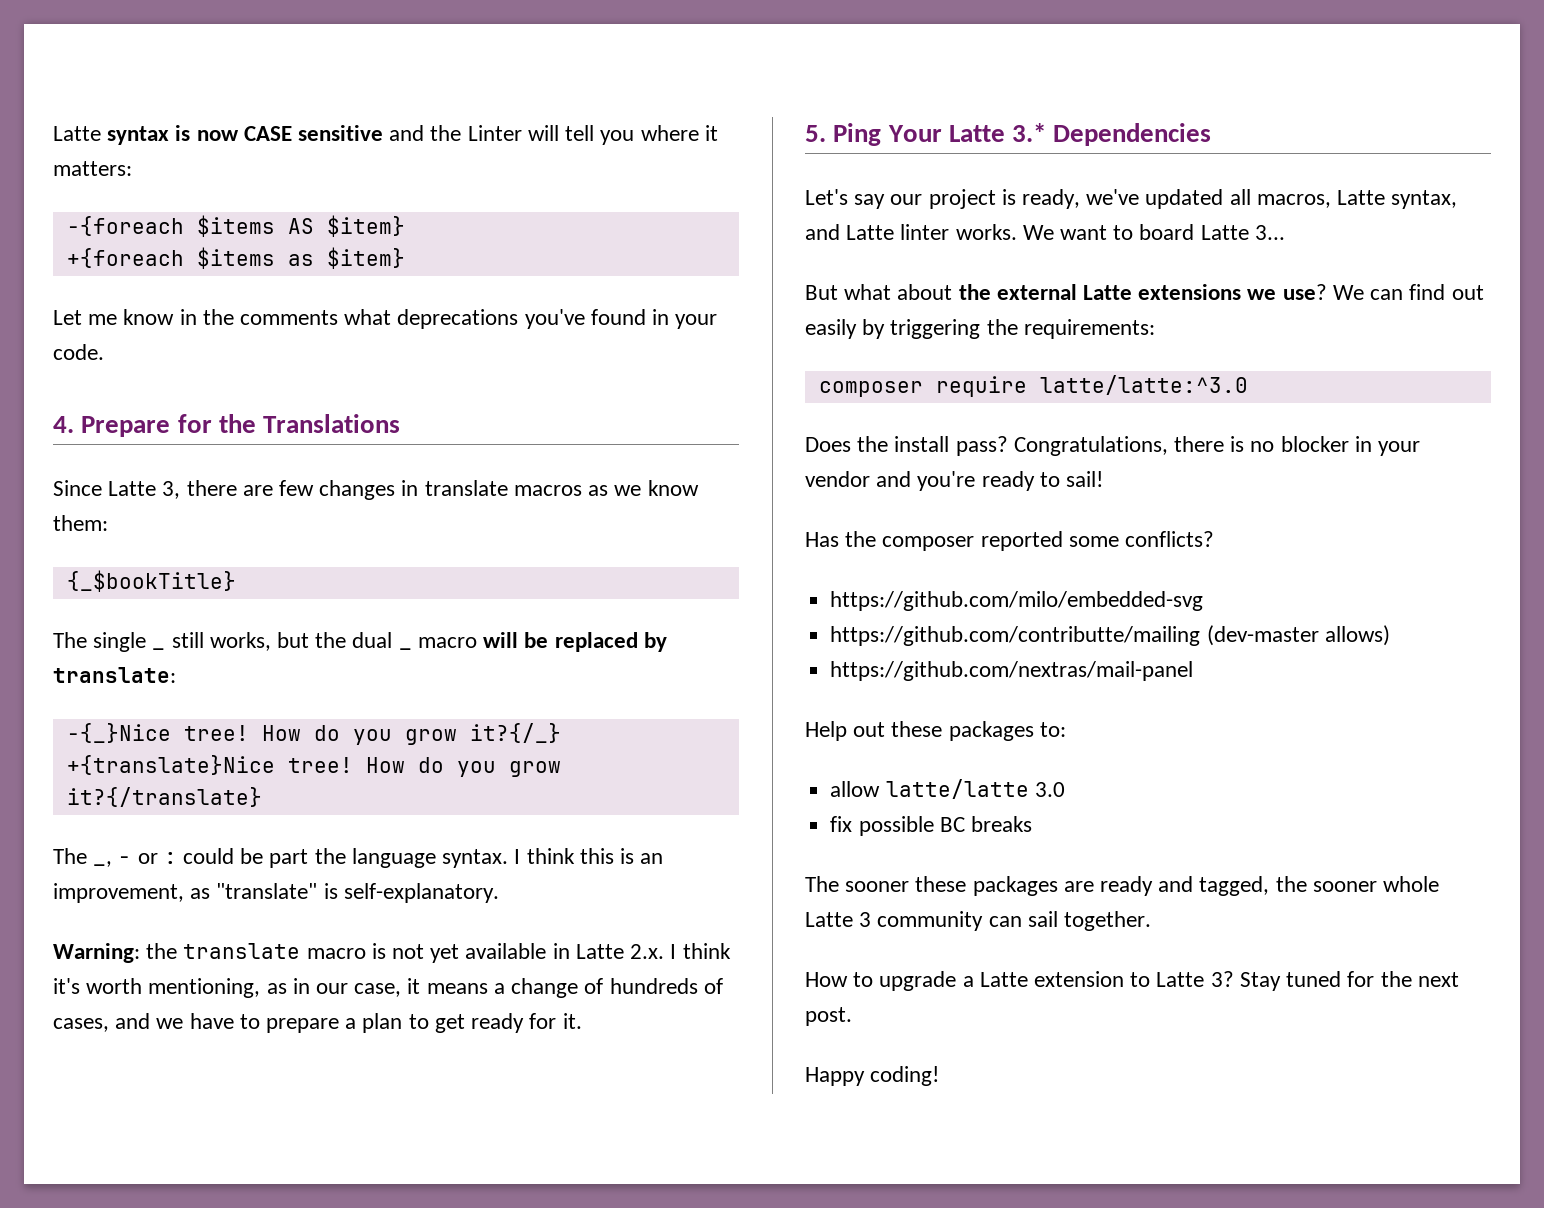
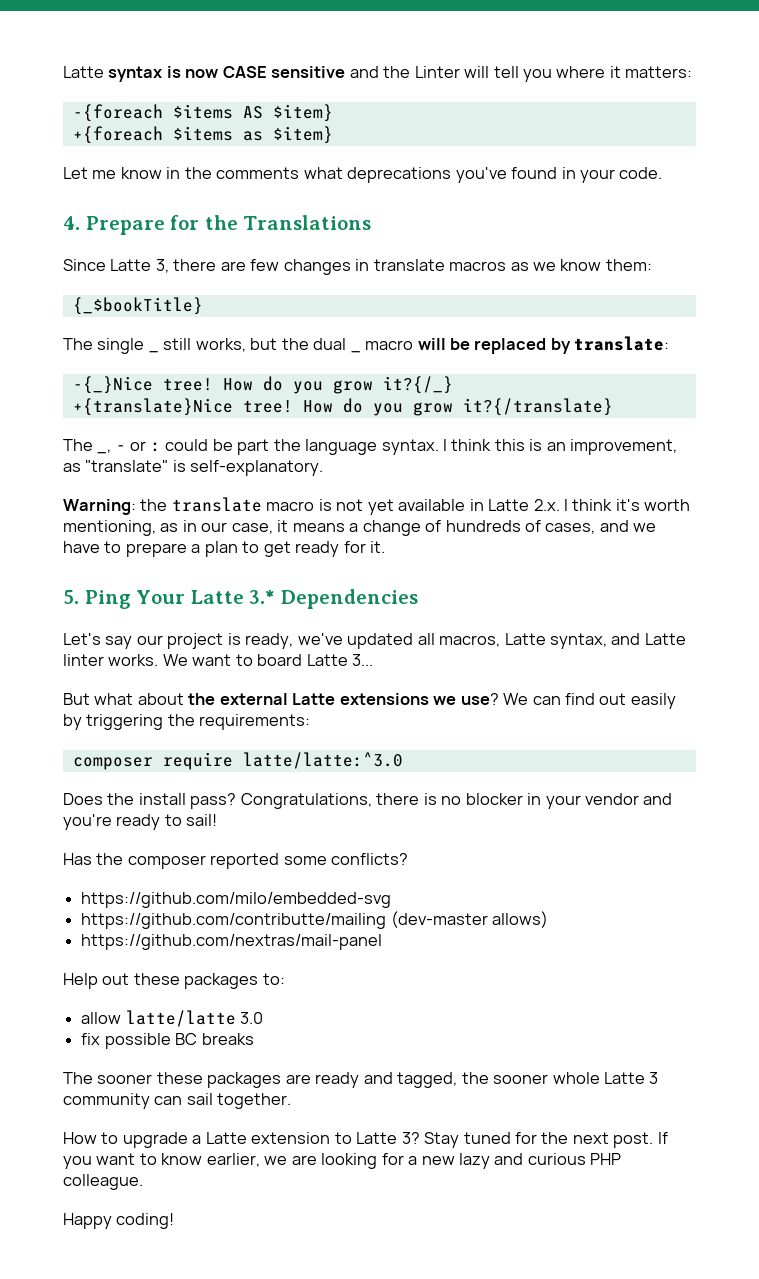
(852, 1016) none -> [657,1132,668,1144] [63,1153,622,1169] [63,1174,143,1190] If you want to know earlier, we are looking for a new lazy and curious PHP colleague.

